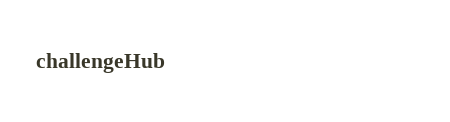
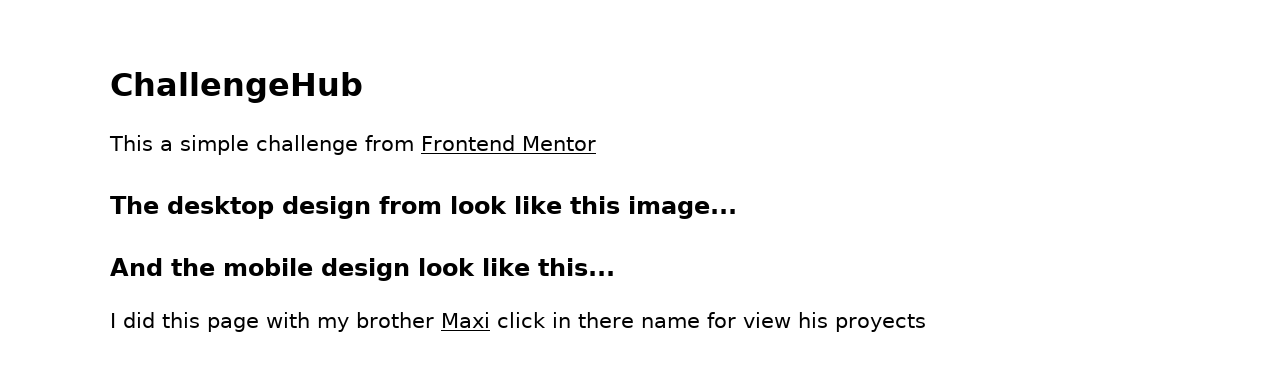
[36,53,165,73] challengeHub -> [110,72,363,103] [109,135,596,155] [110,196,737,219] [110,258,615,281] [110,312,926,332] ChallengeHub // This a simple challenge from Frontend Mentor // The desktop design from look like this image... // And the mobile design look like this... // I did this page with my brother Maxi click in there name for view his proyects

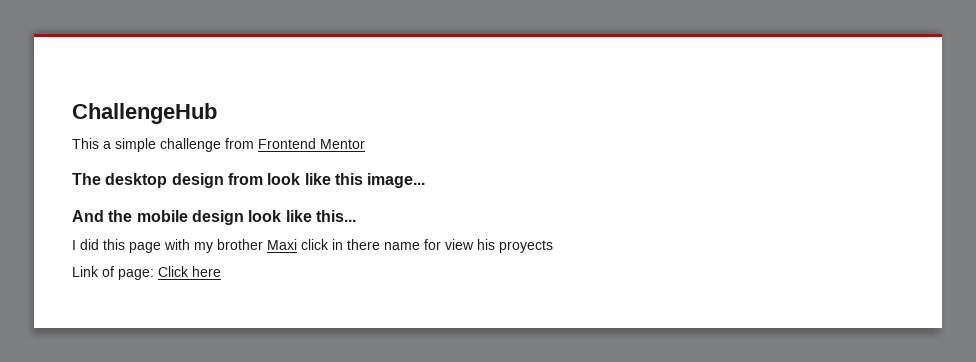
(926, 323) none -> [72,266,221,280] // Link of page: Click here

